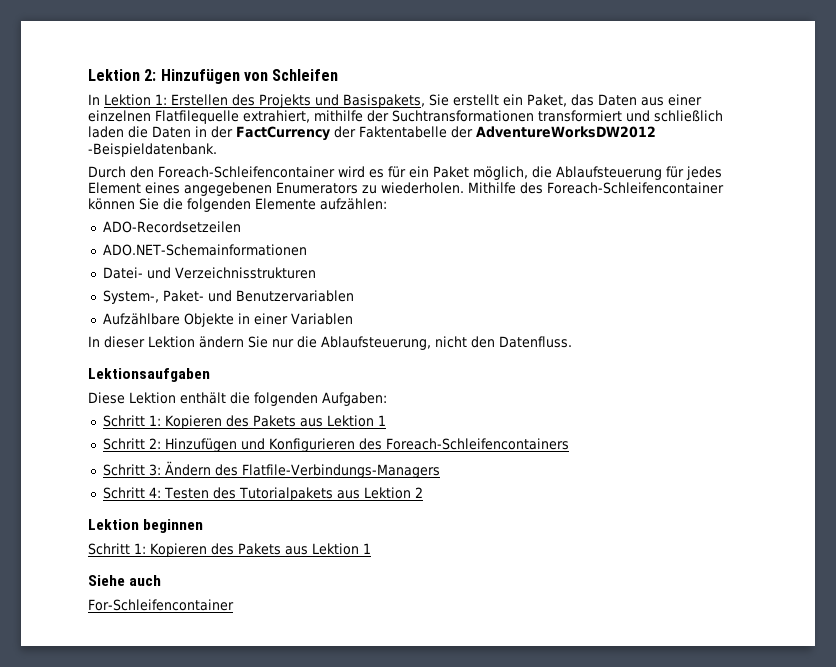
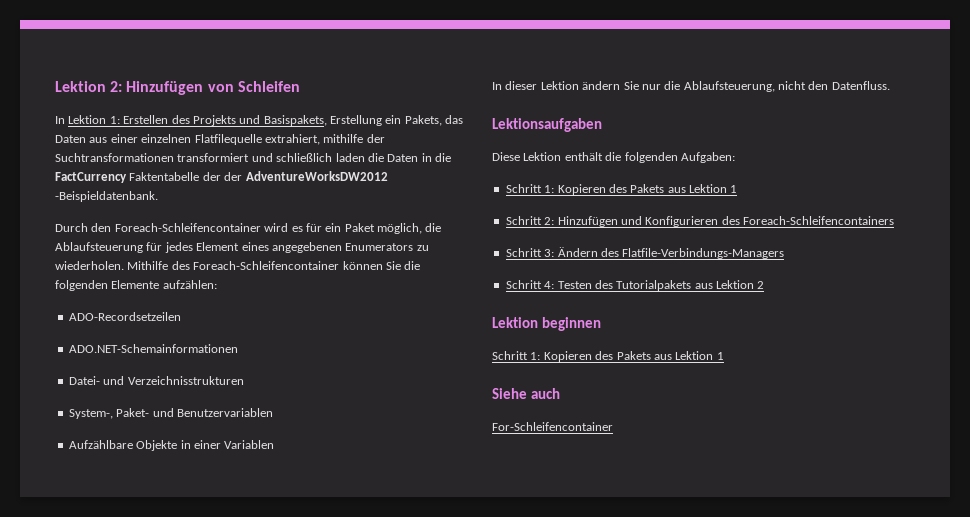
[429,94,567,107] Sie erstellt ein Paket, -> [330,115,442,126] Erstellung ein Pakets,
[211,126,447,141] der FactCurrency der Faktentabelle -> [435,153,451,162] [55,172,221,183] die FactCurrency Faktentabelle der

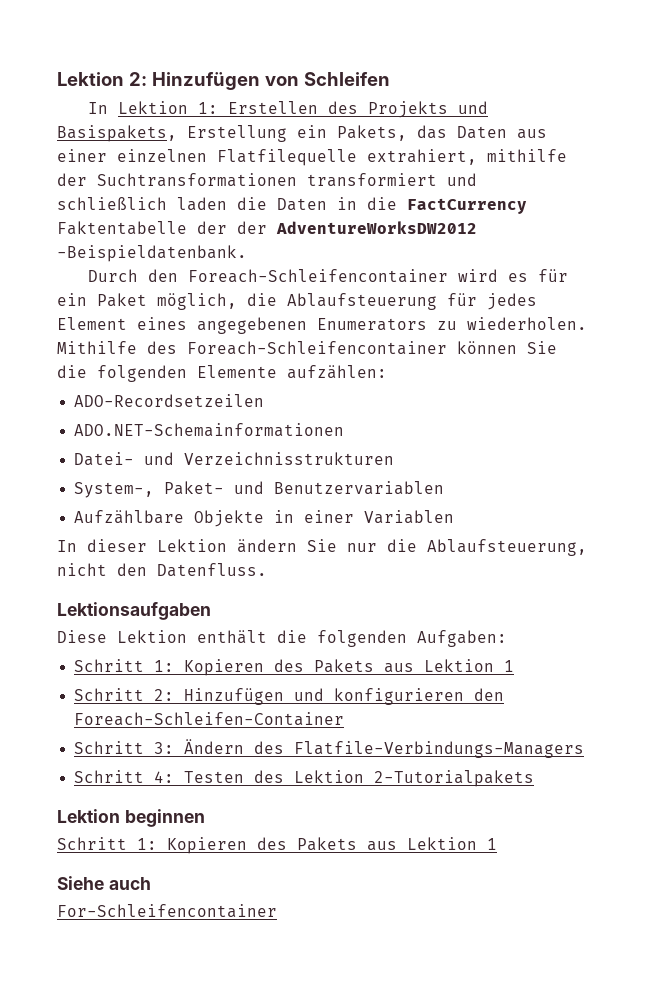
[645,216,894,227] Konfigurieren des Foreach-Schleifencontainers -> [334,688,505,705] [74,712,345,726] konfigurieren den Foreach-Schleifen-Container
[616,280,765,291] Tutorialpakets aus Lektion 2 -> [294,770,535,787] Lektion 2-Tutorialpakets

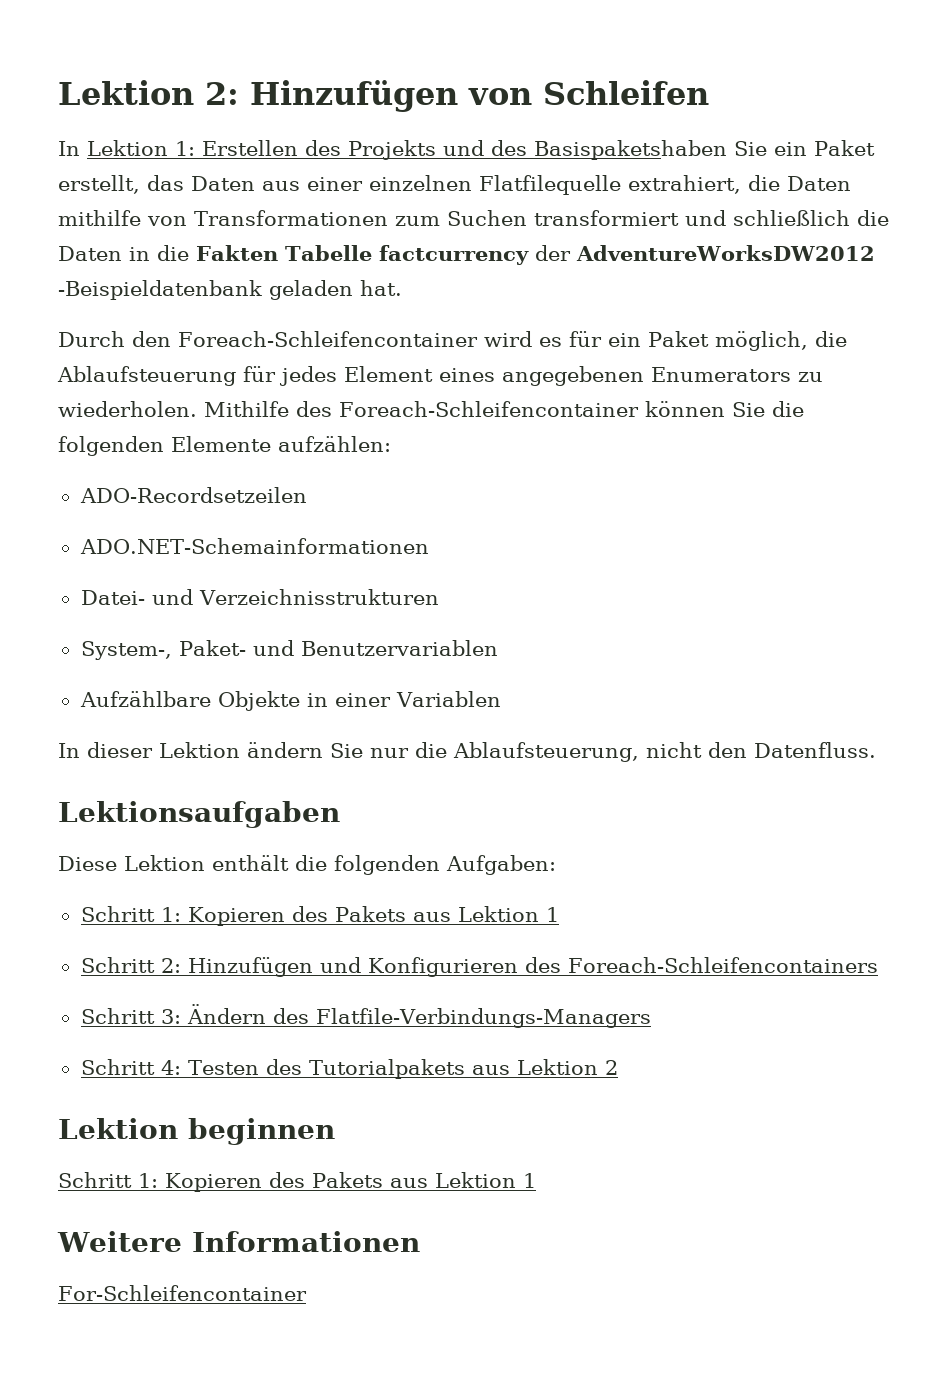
[57,125,407,142] Basispakets, Erstellung ein Pakets, -> [491,140,875,160] [58,175,140,194] des Basispaketshaben Sie ein Paket erstellt,
[487,149,567,162] [57,173,297,187] mithilfe der Suchtransformationen -> [748,175,851,191] [58,210,527,226] die Daten mithilfe von Transformationen zum Suchen
[177,197,227,211] laden -> (850, 218) none
[407,198,527,214] [57,221,477,235] [57,245,247,262] FactCurrency Faktentabelle der der AdventureWorksDW2012 -Beispieldatenbank. -> [196,245,875,265] [58,280,402,300] Fakten Tabelle factcurrency der AdventureWorksDW2012 -Beispieldatenbank geladen hat.
[334,688,505,705] [74,712,345,726] konfigurieren den Foreach-Schleifen-Container -> [367,957,878,977] Konfigurieren des Foreach-Schleifencontainers
[294,770,535,787] Lektion 2-Tutorialpakets -> [308,1059,618,1079] Tutorialpakets aus Lektion 2
[57,876,151,890] Siehe auch -> [57,1231,420,1252] Weitere Informationen

